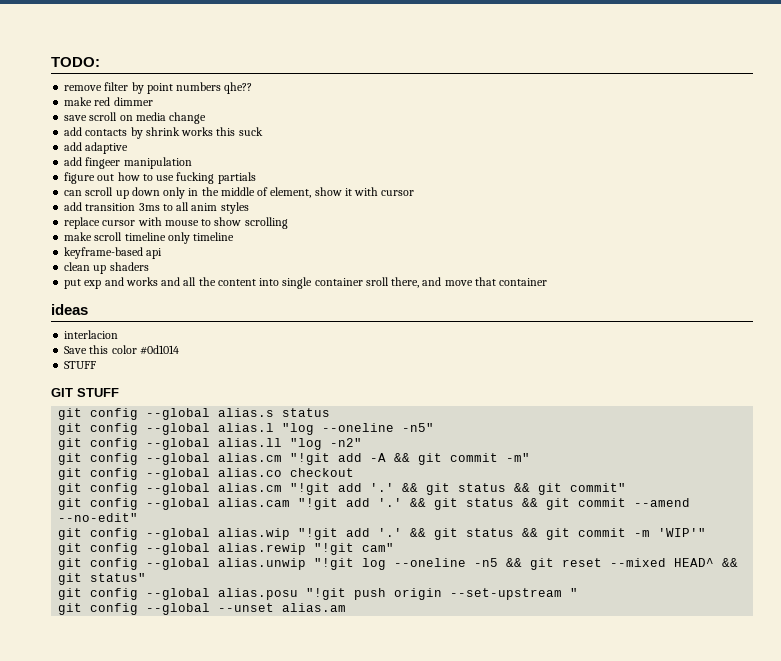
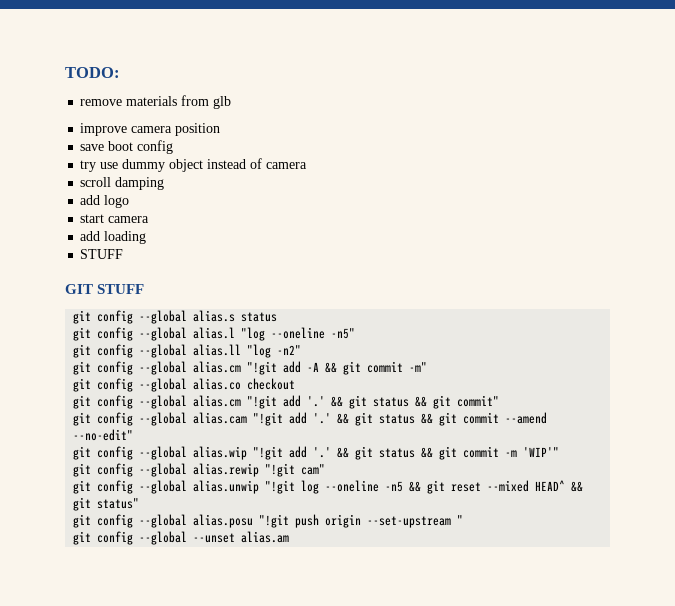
[104,82,253,94] [64,97,153,106] [64,112,207,124] [64,127,263,139] [64,142,129,154] [64,157,192,169] [64,172,256,184] [64,187,415,199] [64,202,249,214] [64,217,288,229] [64,232,235,244] [64,247,163,259] [64,262,149,274] [64,277,548,289] [51,304,88,315] [64,330,119,339] [64,345,179,355] filter by point numbers qhe?? // make red dimmer // save scroll on media change // add contacts by shrink works this suck // add adaptive // add fingeer manipulation // figure out how to use fucking partials // can scroll up down only in the middle of element, show it with cursor // add transition 3ms to all anim styles // replace cursor with mouse to show scrolling // make scroll timeline only timeline // keyframe-based api // clean up shaders // put exp and works and all the content into single container sroll there, and move that container // ideas // interlacion // Save this color #0d1014 -> [126,95,232,109] [80,123,221,136] [80,140,174,154] [80,158,308,172] [80,177,165,190] [80,195,130,208] [80,214,150,223] [80,231,147,244] materials from glb // improve camera position // save boot config // try use dummy object instead of camera // scroll damping // add logo // start camera // add loading

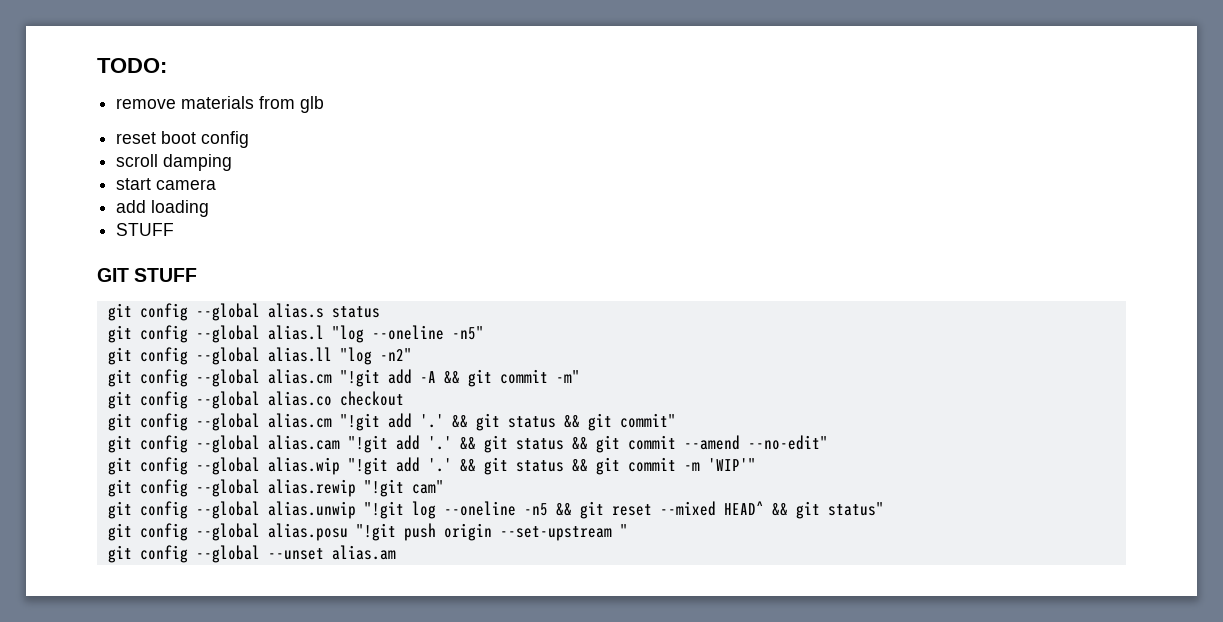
[80,123,221,136] [80,140,174,154] [80,158,308,172] improve camera position // save boot config // try use dummy object instead of camera -> [116,131,250,148] reset boot config
[80,195,130,208] // add logo -> (233, 162) none

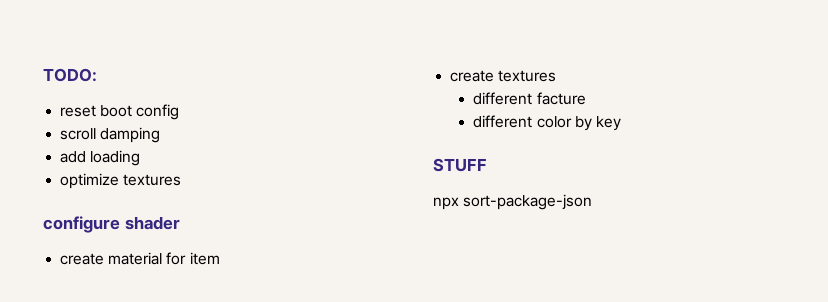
[116,96,325,113] // remove materials from glb -> (97, 75) none
[116,178,217,190] // start camera -> (161, 135) none
[116,223,175,236] [97,268,198,282] [107,303,380,321] [107,325,484,343] [107,347,412,365] [107,369,580,387] [107,391,404,409] [107,413,676,431] [107,435,828,453] [107,457,756,475] [107,479,444,497] [107,501,884,519] [107,523,628,541] [107,545,396,563] STUFF // GIT STUFF // git config --global alias.s status // git config --global alias.l "log --oneline -n5" // git config --global alias.ll "log -n2" // git config --global alias.cm "!git add -A && git commit -m" // git config --global alias.co checkout // git config --global alias.cm "!git add '.' && git status && git commit" // git config --global alias.cam "!git add '.' && git status && git commit --amend --no-edit" // git config --global alias.wip "!git add '.' && git status && git commit -m 'WIP'" // git config --global alias.rewip "!git cam" // git config --global alias.unwip "!git log --oneline -n5 && git reset --mixed HEAD^ && git status" // git config --global alias.posu "!git push origin --set-upstream " // git config --global --unset alias.am -> [60,173,182,189] [43,216,180,233] [60,252,220,265] [450,70,557,82] [473,92,586,105] [473,115,621,131] [433,158,487,172] [433,194,593,210] optimize textures // configure shader // create material for item // create textures // different facture // different color by key // STUFF // npx sort-package-json

